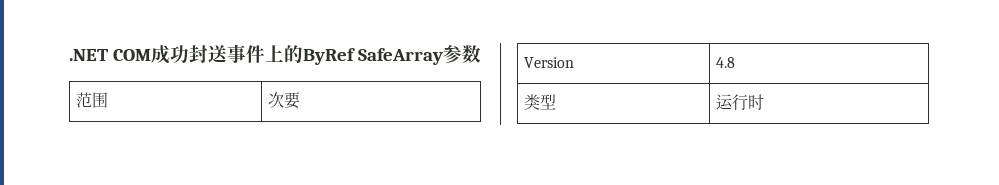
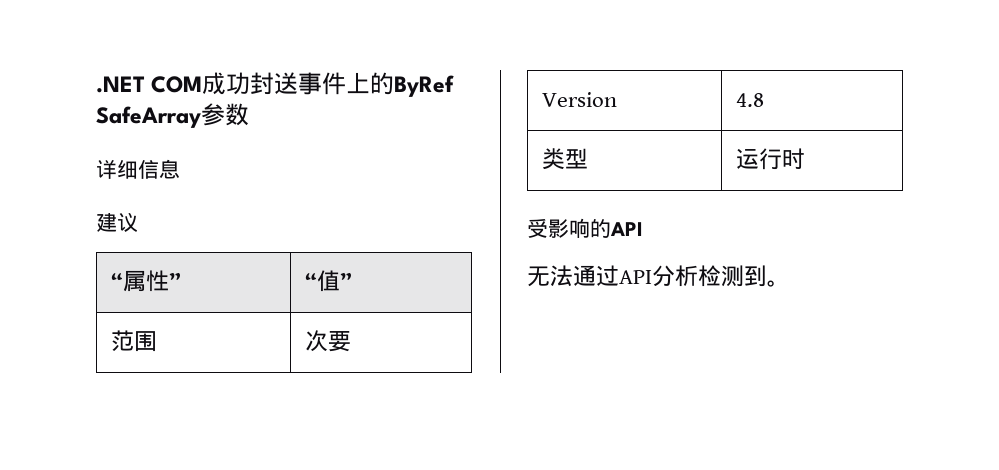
(481, 54) none -> [96,159,180,179] [96,213,138,232] [111,270,182,292] [305,270,353,292] // 详细信息 // 建议 // “属性” | “值”
(764, 102) none -> [527,218,643,238] [527,265,790,287] // 受影响的API // 无法通过API分析检测到。

